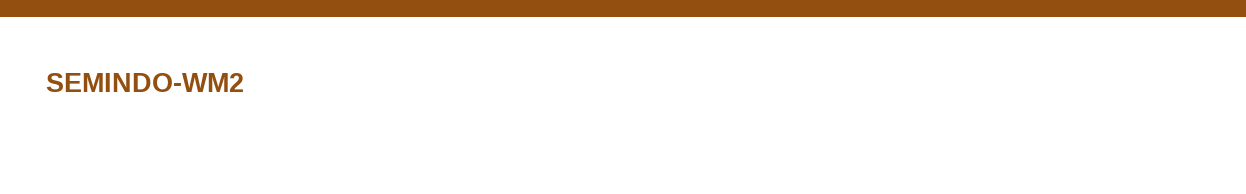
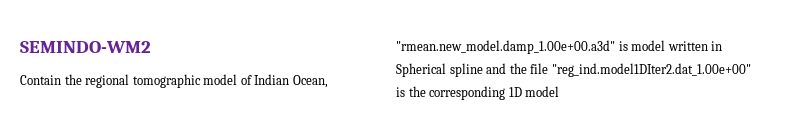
(244, 82) none -> [20,74,328,88] [396,40,723,54] [396,63,751,77] [396,86,560,100] // Contain the regional tomographic model of Indian Ocean, "rmean.new_model.damp_1.00e+00.a3d" is model written in Spherical spline and the file "reg_ind.model1DIter2.dat_1.00e+00" is the corresponding 1D model

